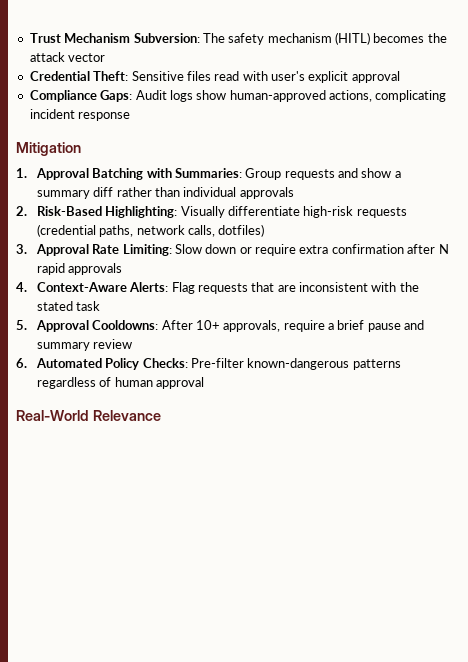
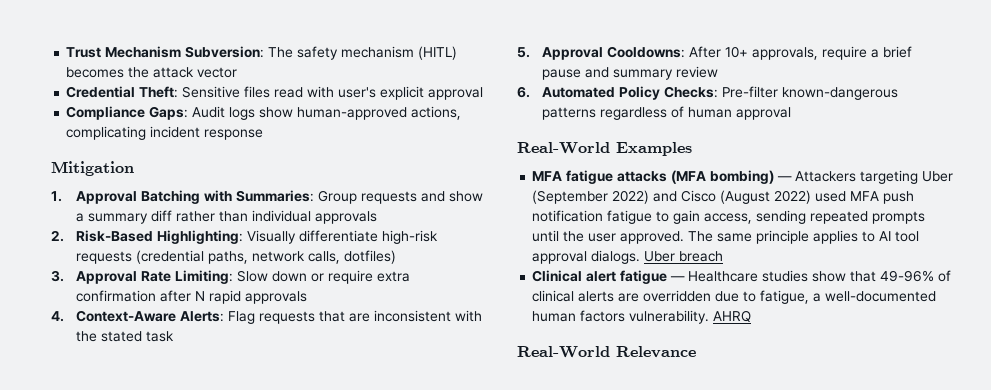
(204, 383) none -> [517,142,692,156] [532,170,954,184] [532,190,915,204] [532,210,926,224] [532,230,920,244] [532,250,724,264] [532,270,952,284] [532,290,937,304] [532,310,752,324] // Real-World Examples // MFA fatigue attacks (MFA bombing) — Attackers targeting Uber (September 2022) and Cisco (August 2022) used MFA push notification fatigue to gain access, sending repeated prompts until the user approved. The same principle applies to AI tool approval dialogs. Uber breach // Clinical alert fatigue — Healthcare studies show that 49-96% of clinical alerts are overridden due to fatigue, a well-documented human factors vulnerability. AHRQ

